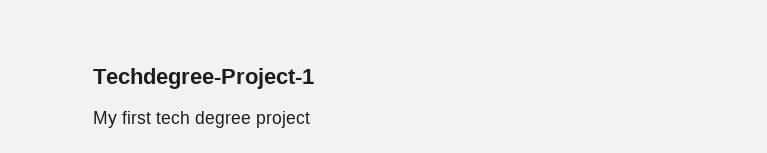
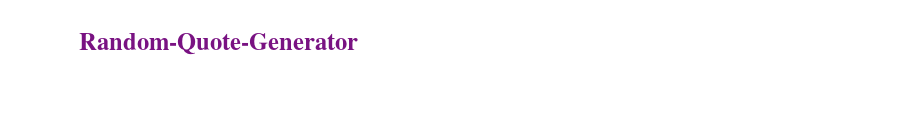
[93,68,314,89] [93,111,310,128] Techdegree-Project-1 // My first tech degree project -> [79,33,358,55] Random-Quote-Generator

